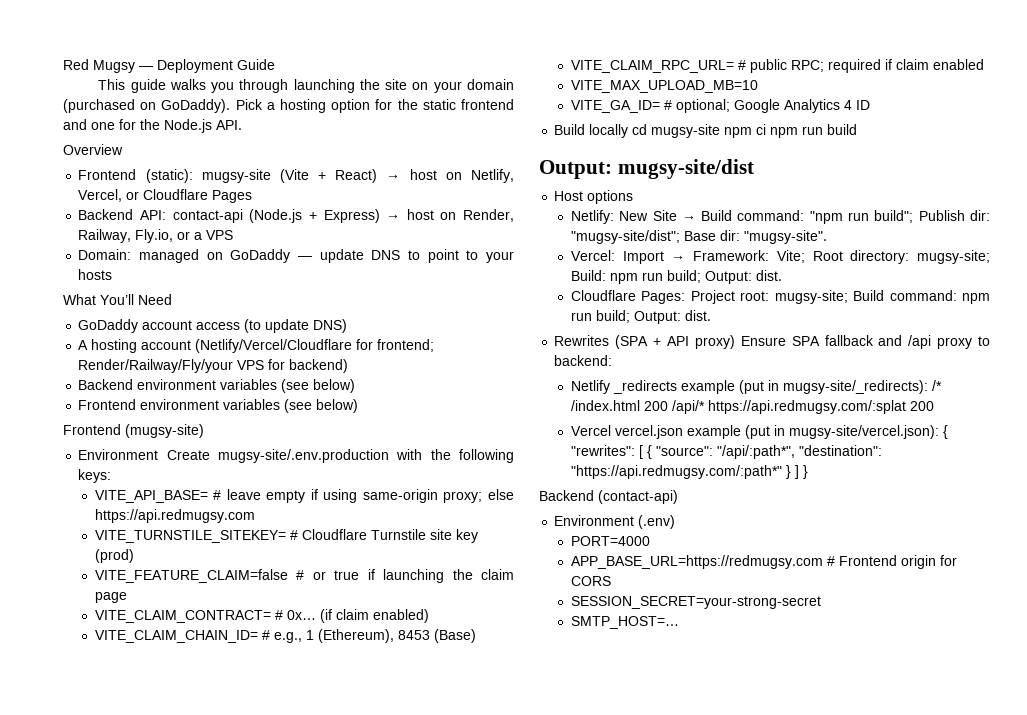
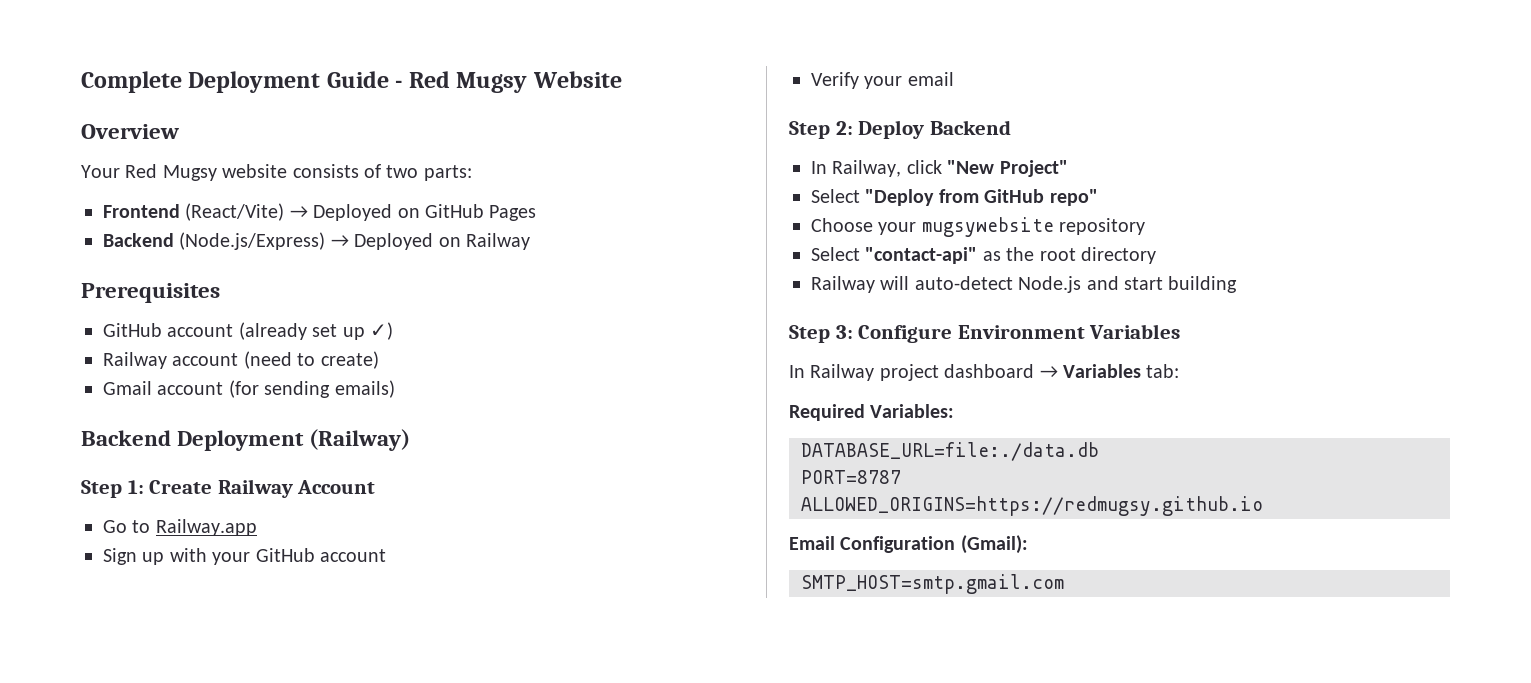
[63,59,275,73] [98,79,514,93] [63,99,514,113] [63,119,242,133] [63,144,123,155] [78,169,515,183] [78,189,253,203] [78,209,514,223] [78,229,234,243] [78,249,515,263] [78,269,113,280] [63,294,172,305] [78,319,348,333] [78,339,435,353] [78,359,349,373] [78,379,356,393] [78,399,359,413] [63,424,204,438] [78,449,514,463] [78,469,112,483] [94,489,514,503] [94,509,255,523] [94,529,478,543] [94,549,134,563] [94,569,514,583] [94,592,127,603] [94,609,429,623] [94,629,476,643] [570,59,984,73] [570,80,758,93] [570,99,870,113] [554,124,858,138] [539,159,754,179] [554,190,634,204] [570,210,991,224] [570,230,827,244] [570,250,990,264] [570,270,782,284] [570,290,990,304] [570,310,711,324] [554,335,990,349] [554,355,613,366] [570,380,942,394] [570,400,934,414] [570,425,948,439] [570,445,882,459] [570,465,808,479] [539,490,678,504] [554,515,676,529] [570,536,650,546] [570,555,957,569] [570,576,611,586] [570,596,821,609] [570,616,679,629] Red Mugsy — Deployment Guide // This guide walks you through launching the site on your domain (purchased on GoDaddy). Pick a hosting option for the static frontend and one for the Node.js API. // Overview // Frontend (static): mugsy-site (Vite + React) → host on Netlify, Vercel, or Cloudflare Pages // Backend API: contact-api (Node.js + Express) → host on Render, Railway, Fly.io, or a VPS // Domain: managed on GoDaddy — update DNS to point to your hosts // What You’ll Need // GoDaddy account access (to update DNS) // A hosting account (Netlify/Vercel/Cloudflare for frontend; Render/Railway/Fly/your VPS for backend) // Backend environment variables (see below) // Frontend environment variables (see below) // Frontend (mugsy-site) // Environment Create mugsy-site/.env.production with the following keys: // VITE_API_BASE= # leave empty if using same-origin proxy; else https://api.redmugsy.com // VITE_TURNSTILE_SITEKEY= # Cloudflare Turnstile site key (prod) // VITE_FEATURE_CLAIM=false # or true if launching the claim page // VITE_CLAIM_CONTRACT= # 0x… (if claim enabled) // VITE_CLAIM_CHAIN_ID= # e.g., 1 (Ethereum), 8453 (Base) // VITE_CLAIM_RPC_URL= # public RPC; required if claim enabled // VITE_MAX_UPLOAD_MB=10 // VITE_GA_ID= # optional; Google Analytics 4 ID // Build locally cd mugsy-site npm ci npm run build // Output: mugsy-site/dist // Host options // Netlify: New Site → Build command: "npm run build"; Publish dir: "mugsy-site/dist"; Base dir: "mugsy-site". // Vercel: Import → Framework: Vite; Root directory: mugsy-site; Build: npm run build; Output: dist. // Cloudflare Pages: Project root: mugsy-site; Build command: npm run build; Output: dist. // Rewrites (SPA + API proxy) Ensure SPA fallback and /api proxy to backend: // Netlify _redirects example (put in mugsy-site/_redirects): /* /index.html 200 /api/* https://api.redmugsy.com/:splat 200 // Vercel vercel.json example (put in mugsy-site/vercel.json): { "rewrites": [ { "source": "/api/:path*", "destination": "https://api.redmugsy.com/:path*" } ] } // Backend (contact-api) // Environment (.env) // PORT=4000 // APP_BASE_URL=https://redmugsy.com # Frontend origin for CORS // SESSION_SECRET=your-strong-secret // SMTP_HOST=… -> [81,71,622,93] [81,124,179,139] [81,164,472,181] [103,203,537,221] [103,232,530,250] [81,283,220,303] [103,322,393,340] [103,351,379,369] [103,380,395,398] [81,429,411,451] [81,479,376,498] [103,519,257,536] [103,548,386,565] [811,72,954,89] [789,120,1011,139] [811,160,1068,177] [811,189,1098,206] [811,217,1146,237] [811,247,1156,264] [811,276,1238,293] [789,324,1181,343] [789,364,1180,381] [789,404,955,421] [801,442,1099,461] [801,470,901,484] [801,496,1263,516] [789,535,1028,554] [801,574,1064,594] Complete Deployment Guide - Red Mugsy Website // Overview // Your Red Mugsy website consists of two parts: // Frontend (React/Vite) → Deployed on GitHub Pages // Backend (Node.js/Express) → Deployed on Railway // Prerequisites // GitHub account (already set up ✓) // Railway account (need to create) // Gmail account (for sending emails) // Backend Deployment (Railway) // Step 1: Create Railway Account // Go to Railway.app // Sign up with your GitHub account // Verify your email // Step 2: Deploy Backend // In Railway, click "New Project" // Select "Deploy from GitHub repo" // Choose your mugsywebsite repository // Select "contact-api" as the root directory // Railway will auto-detect Node.js and start building // Step 3: Configure Environment Variables // In Railway project dashboard → Variables tab: // Required Variables: // DATABASE_URL=file:./data.db // PORT=8787 // ALLOWED_ORIGINS=https://redmugsy.github.io // Email Configuration (Gmail): // SMTP_HOST=smtp.gmail.com

